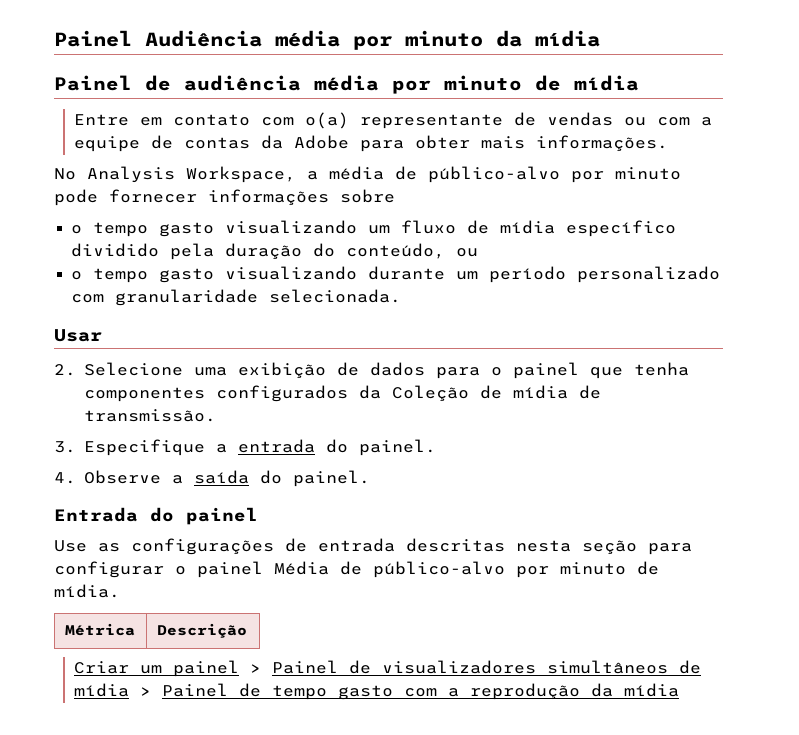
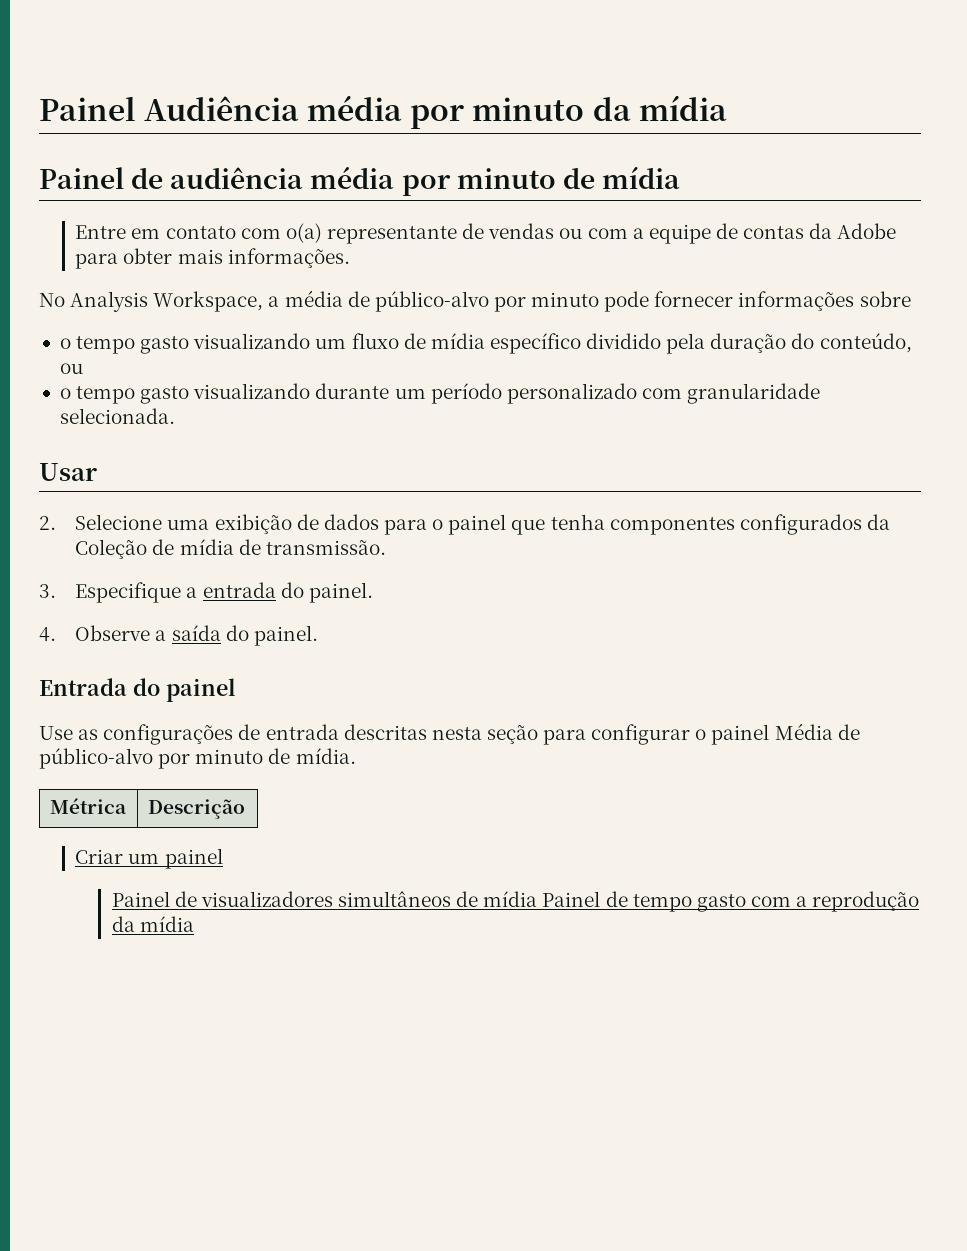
[249,664,261,673] > -> (223, 858) //
[139,687,151,696] > -> (538, 899) none

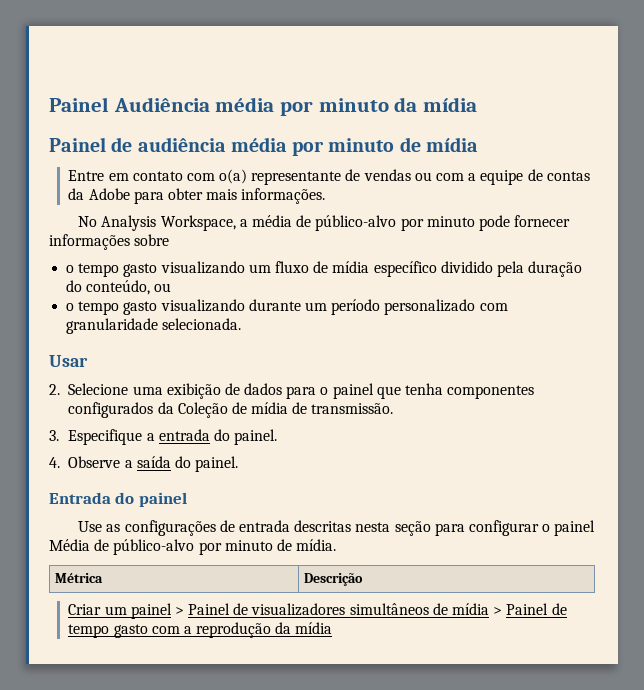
(223, 858) // -> [174,607,184,615] >
(538, 899) none -> [493,607,503,615] >

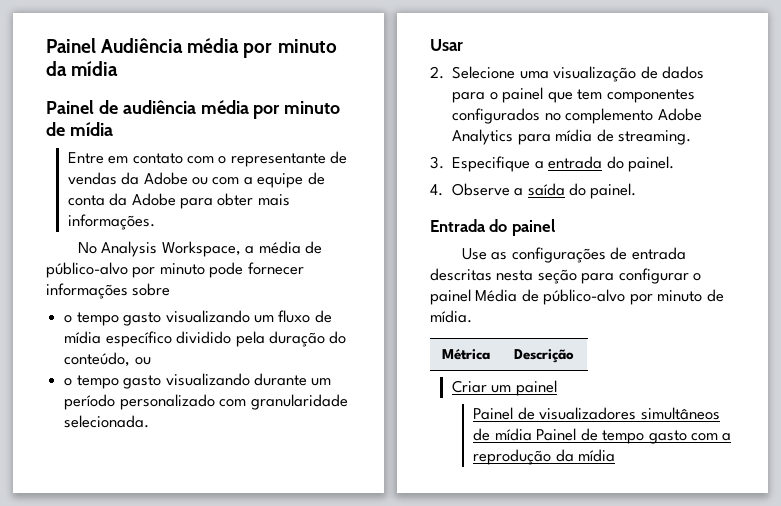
[219,169,248,184] o(a) -> [218,156,227,164] o
(411, 175) none -> [121,172,188,185] da Adobe
[546,171,590,181] contas -> [67,195,105,206] conta
[166,383,221,399] exibição -> [553,66,637,82] visualização
[404,383,443,395] tenha -> [577,89,603,100] tem
[157,402,247,418] da Coleção de -> [544,108,702,124] [452,129,551,145] no complemento Adobe Analytics para
[311,403,394,414] transmissão. -> [618,130,692,145] streaming.
[174,607,184,615] > -> (557, 388) //
[493,607,503,615] > -> (532, 434) none

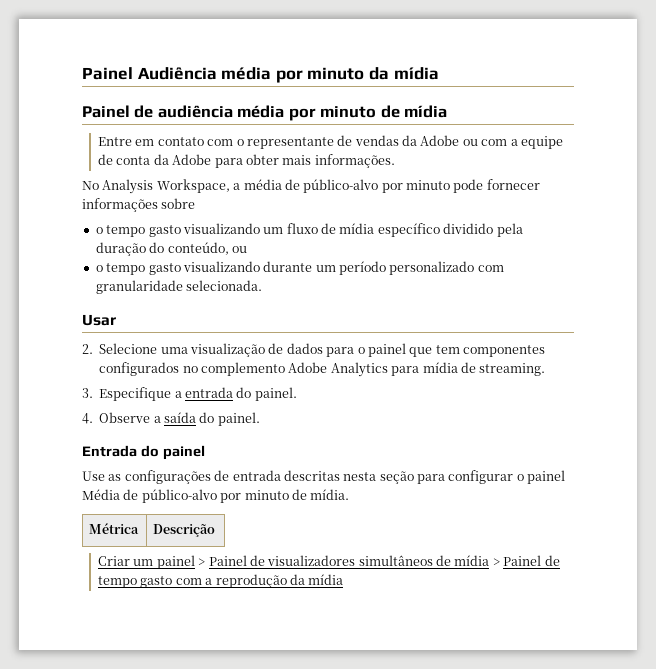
(557, 388) // -> [198,558,206,566] >
(532, 434) none -> [492,558,500,566] >

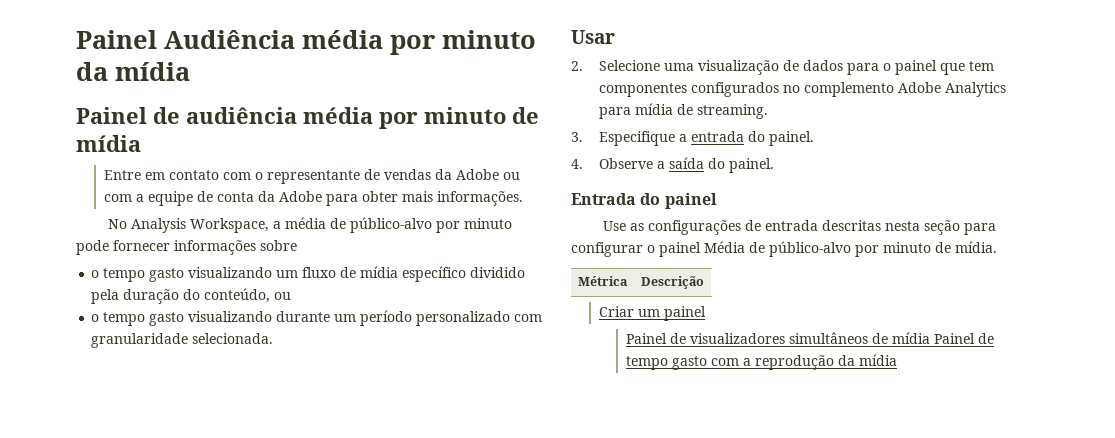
[198,558,206,566] > -> (706, 313) //
[492,558,500,566] > -> (931, 338) none

